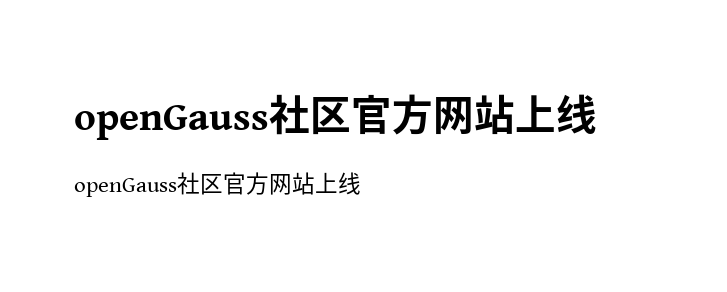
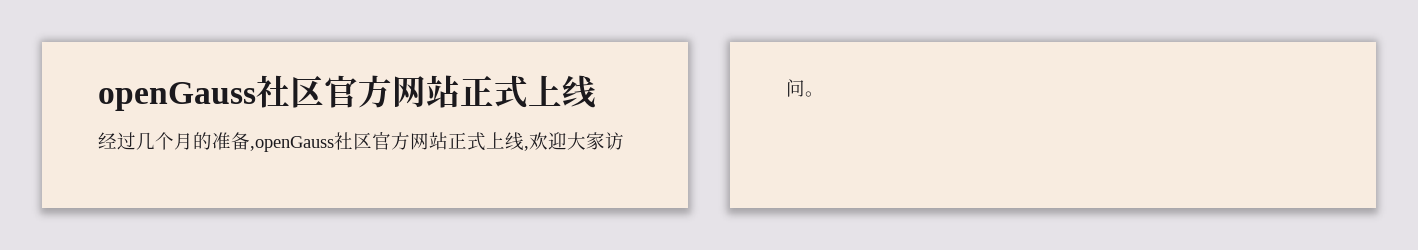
[74,94,515,140] openGauss社区官方网站 -> [98,75,528,111] openGauss社区官方网站正式
[74,172,361,197] openGauss社区官方网站上线 -> [98,132,624,152] [786,79,824,97] 经过几个月的准备,openGauss社区官方网站正式上线,欢迎大家访问。

